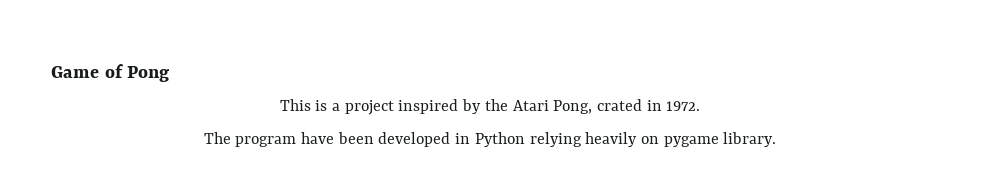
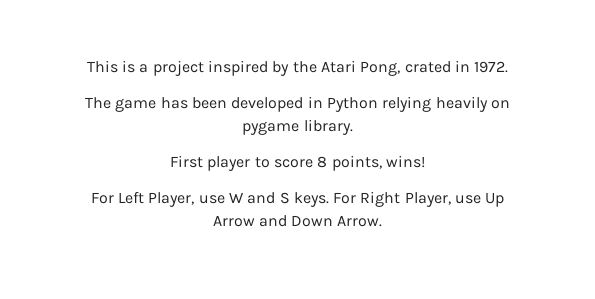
[51,64,170,82] Game of Pong // -> (86, 66) none
[235,132,334,147] program have -> [115,97,188,112] game has
(777, 139) none -> [170,155,425,171] [90,191,505,207] [212,215,383,227] // First player to score 8 points, wins! // For Left Player, use W and S keys. For Right Player, use Up Arrow and Down Arrow.

